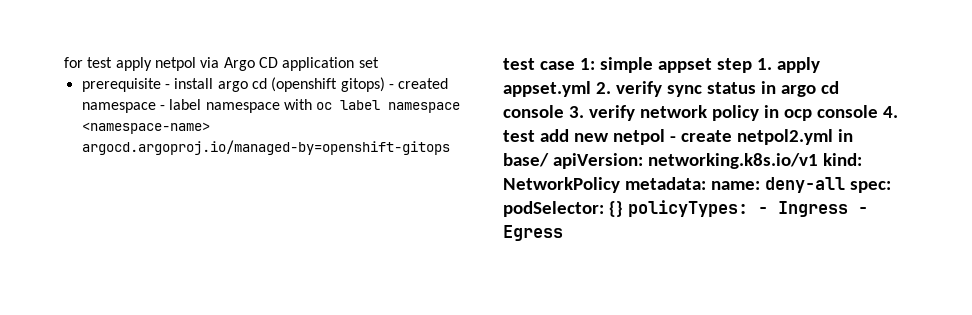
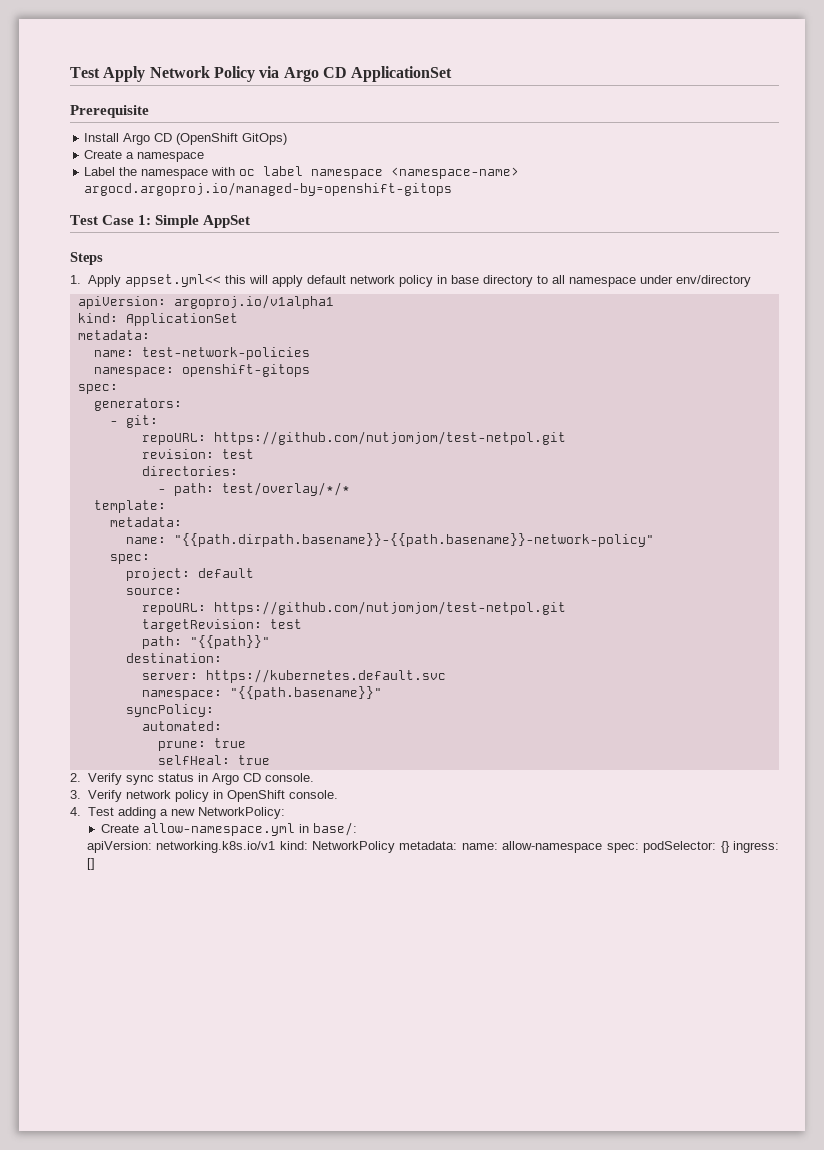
[64,57,379,71] [81,77,449,92] [81,99,202,113] for test apply netpol via Argo CD application set // prerequisite - install argo cd (openshift gitops) - created namespace - label -> [70,66,453,82] [70,105,149,118] [84,133,288,145] [84,150,205,162] [84,167,138,176] Test Apply Network Policy via Argo CD ApplicationSet // Prerequisite // Install Argo CD (OpenShift GitOps) // Create a namespace // Label the
[503,57,820,73] [503,81,839,97] [503,105,898,121] [503,129,853,145] [503,153,549,167] test case 1: simple appset step 1. apply appset.yml 2. verify sync status in argo cd console 3. verify network policy in ocp console 4. test add new netpol - create netpol2.yml in base/ -> [70,215,251,228] [70,252,103,265] [70,274,751,287] [77,295,334,309] [77,313,238,326] [77,330,150,340] [93,347,310,360] [93,364,310,377] [77,384,118,394] [93,398,182,411] [109,415,158,428] [141,431,566,445] [141,449,254,459] [141,466,238,476] [157,482,350,496] [93,500,166,513] [109,517,182,527] [125,533,654,547] [109,554,150,564] [125,568,254,581] [125,588,182,595] [141,601,566,615] [141,619,302,632] [141,635,270,649] [125,653,222,663] [141,669,446,683] [141,686,382,700] [125,704,214,717] [141,721,222,731] [157,738,246,751] [157,755,270,765] [70,773,314,785] [70,790,338,802] [70,807,285,819] [100,822,357,836] Test Case 1: Simple AppSet // Steps // 1. Apply appset.yml<< this will apply default network policy in base directory to all namespace under env/directory // apiVersion: argoproj.io/v1alpha1 // kind: ApplicationSet // metadata: // name: test-network-policies // namespace: openshift-gitops // spec: // generators: // - git: // repoURL: https://github.com/nutjomjom/test-netpol.git // revision: test // directories: // - path: test/overlay/*/* // template: // metadata: // name: "{{path.dirpath.basename}}-{{path.basename}}-network-policy" // spec: // project: default // source: // repoURL: https://github.com/nutjomjom/test-netpol.git // targetRevision: test // path: "{{path}}" // destination: // server: https://kubernetes.default.svc // namespace: "{{path.basename}}" // syncPolicy: // automated: // prune: true // selfHeal: true // 2. Verify sync status in Argo CD console. // 3. Verify network policy in OpenShift console. // 4. Test adding a new NetworkPolicy: // Create allow-namespace.yml in base/: //
[764,177,845,193] deny-all -> [502,841,603,853] allow-namespace
[627,200,868,217] [503,225,563,241] policyTypes: - Ingress - Egress -> [732,841,779,853] [86,858,95,870] ingress: []

